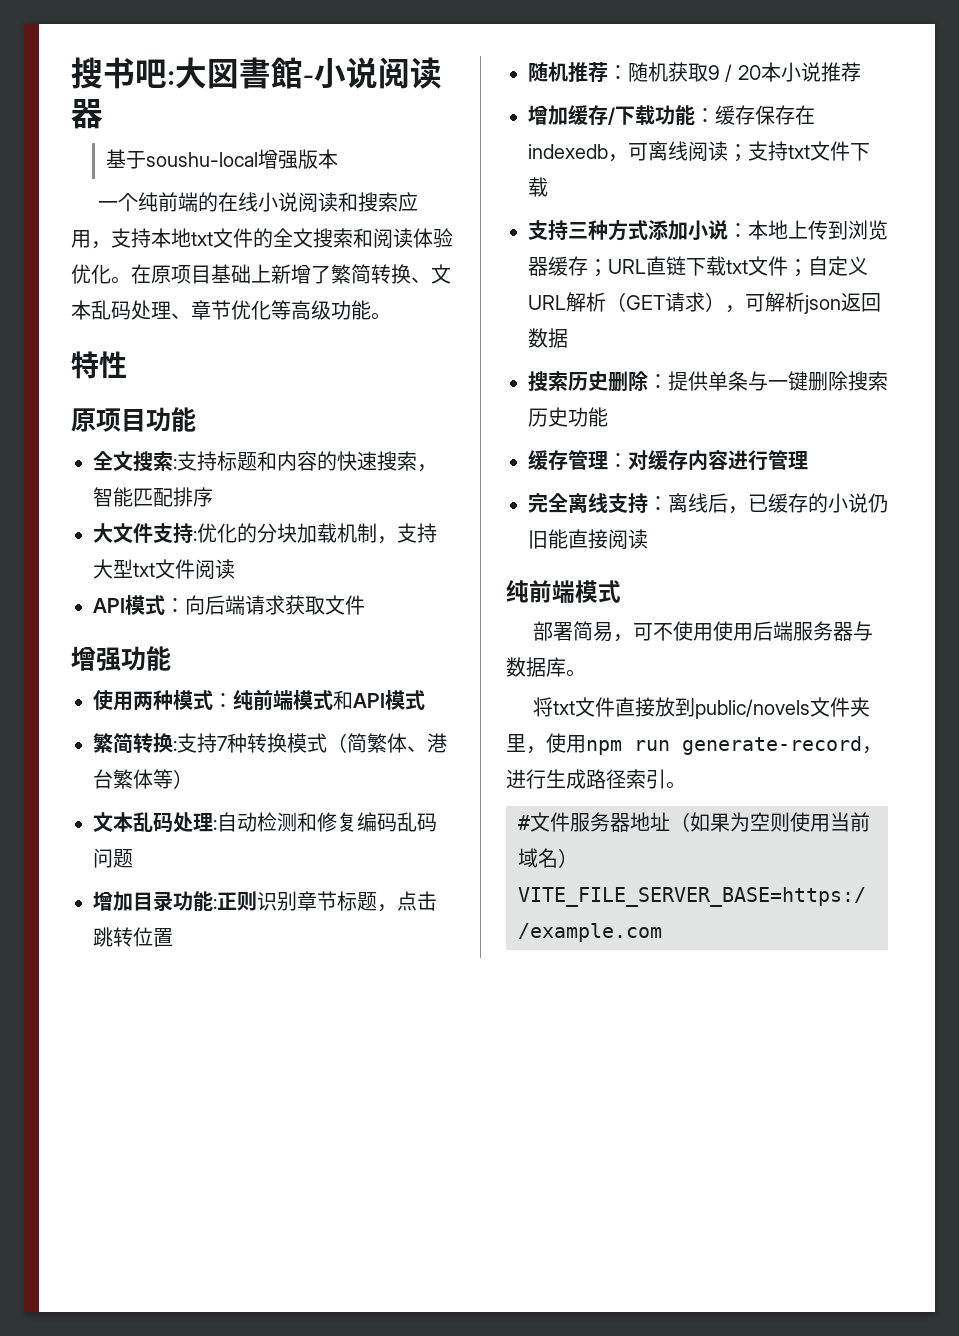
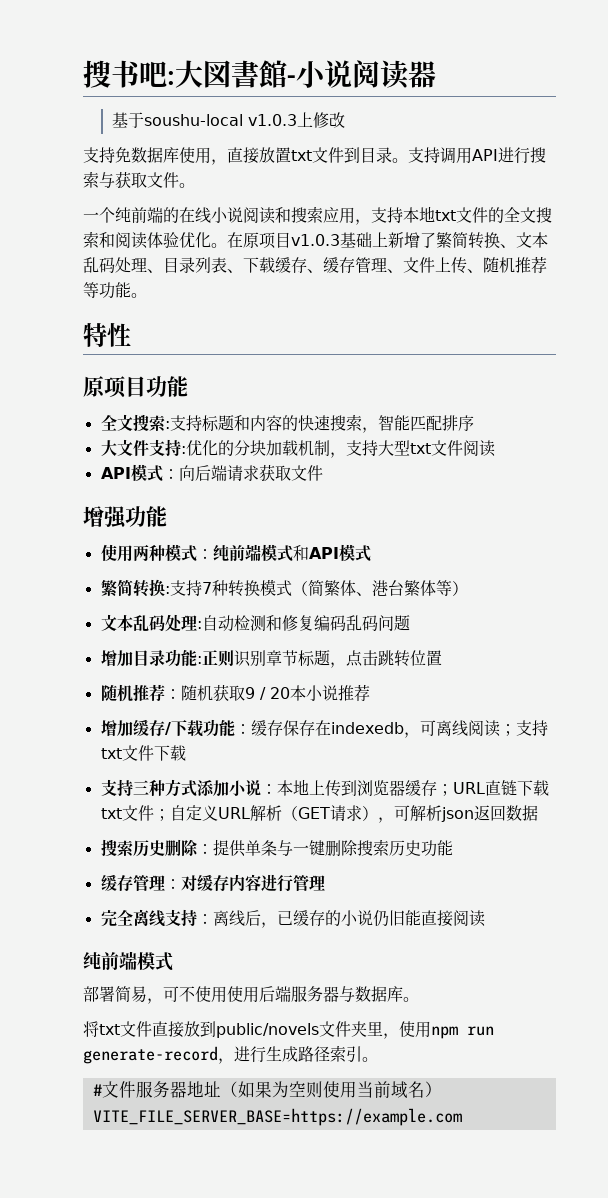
[257,149,338,169] 增强版本 -> [247,112,345,128] [83,147,546,165] [83,171,195,188] v1.0.3上修改 // 支持免数据库使用，直接放置txt文件到目录。支持调用API进行搜索与获取文件。
(211, 274) none -> [291,234,340,246] v1.0.3
[191,300,331,320] 章节优化等高级 -> [163,256,547,274] [83,282,99,298] 目录列表、下载缓存、缓存管理、文件上传、随机推荐等

